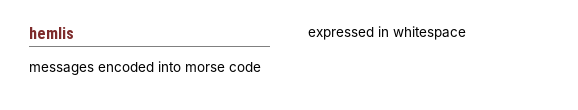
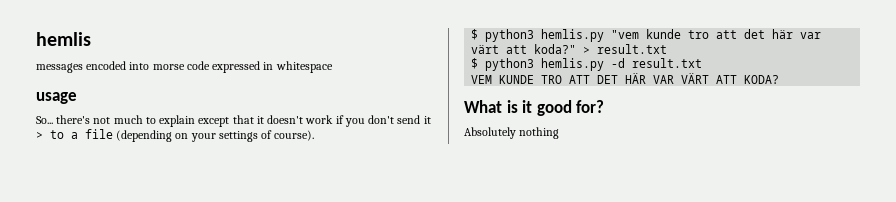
(466, 33) none -> [36,92,77,104] [36,115,431,127] [36,129,315,142] [471,29,822,42] [471,44,668,54] [471,58,703,71] [471,73,780,84] [464,100,605,116] [464,127,560,139] // usage // So... there's not much to explain except that it doesn't work if you don't send it > to a file (depending on your settings of course). // $ python3 hemlis.py "vem kunde tro att det här var värt att koda?" > result.txt // $ python3 hemlis.py -d result.txt // VEM KUNDE TRO ATT DET HÄR VAR VÄRT ATT KODA? // What is it good for? // Absolutely nothing

